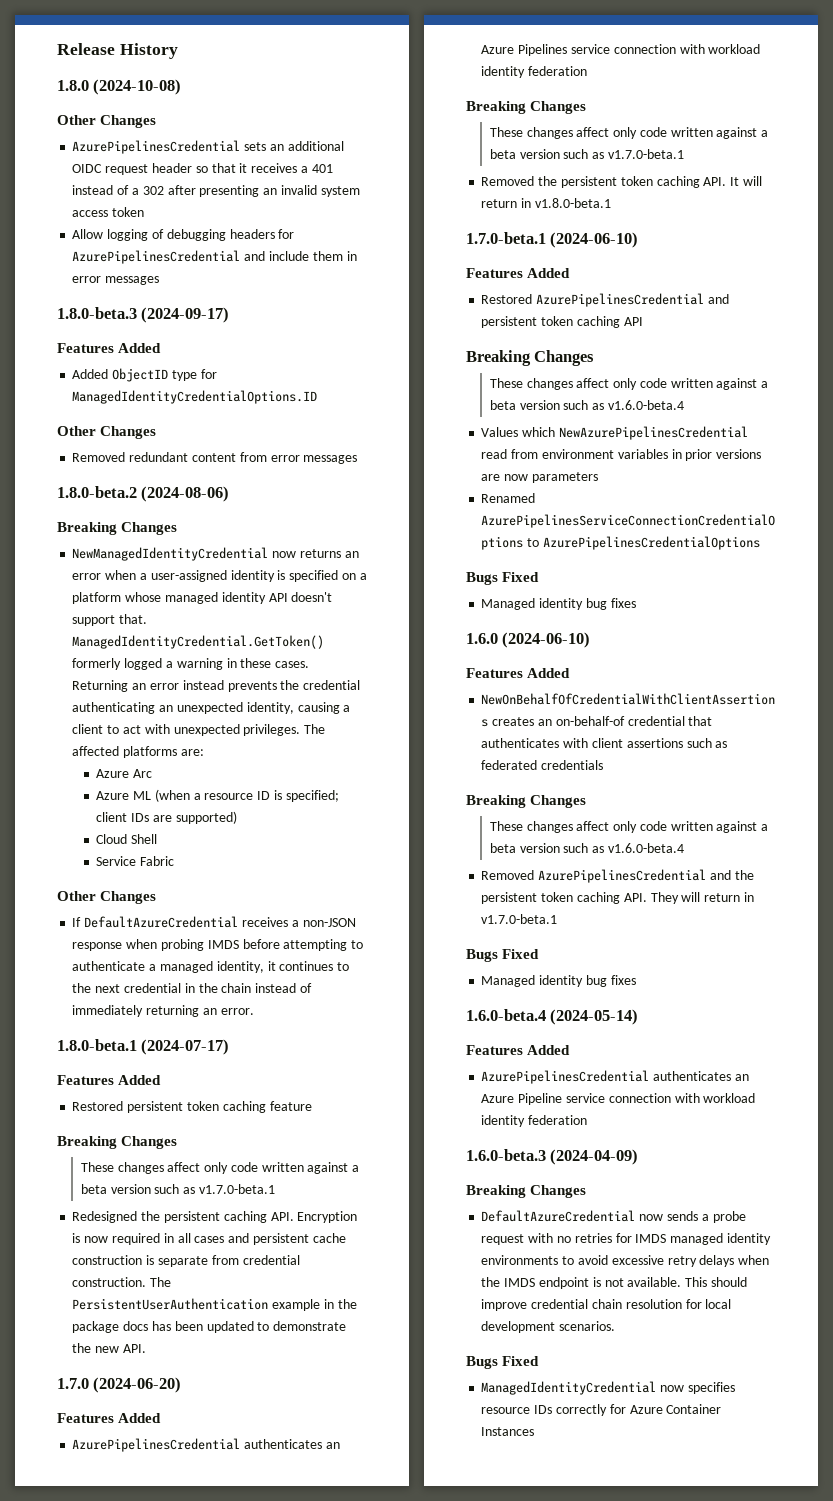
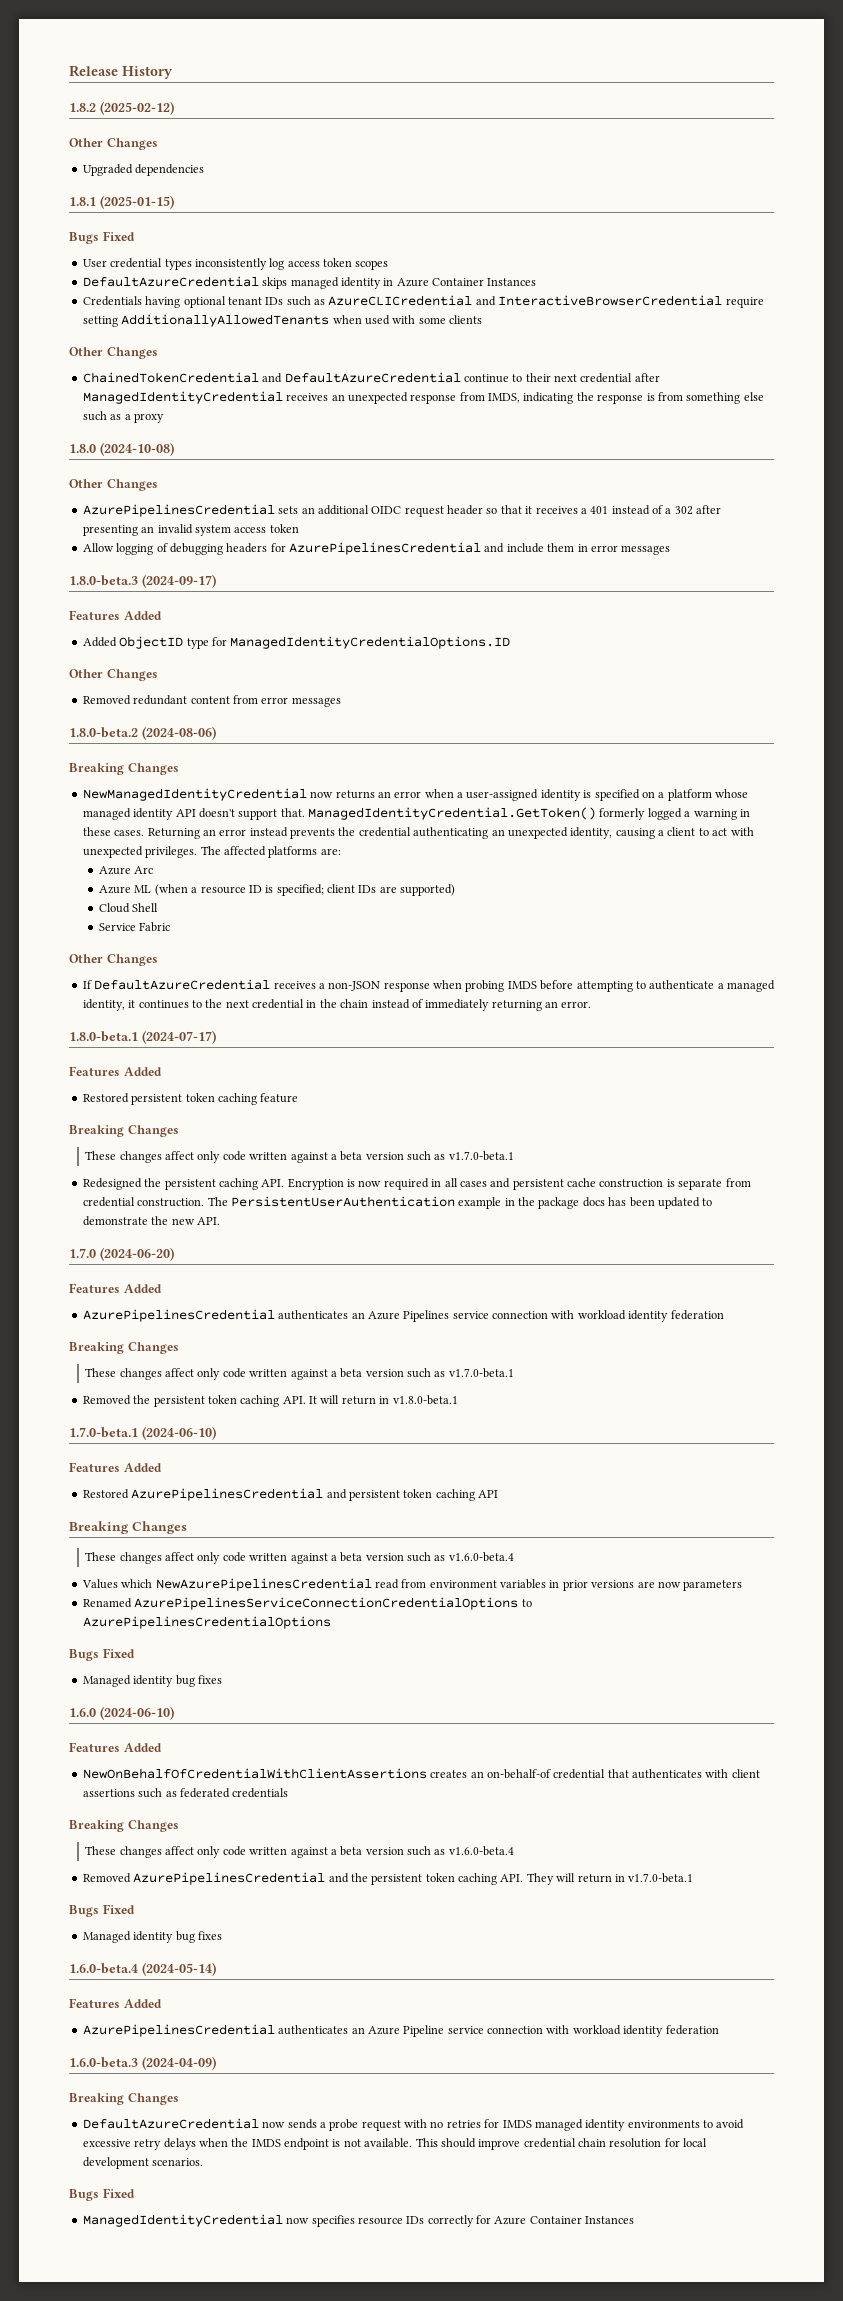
(178, 51) none -> [69,101,174,115] [69,138,158,150] [82,164,205,176] [69,195,174,209] [69,231,135,244] [82,258,389,270] [82,276,537,289] [82,295,764,308] [82,314,482,327] [69,347,158,359] [82,372,660,383] [82,391,764,404] [82,411,164,423] // 1.8.2 (2025-02-12) // Other Changes // Upgraded dependencies // 1.8.1 (2025-01-15) // Bugs Fixed // User credential types inconsistently log access token scopes // DefaultAzureCredential skips managed identity in Azure Container Instances // Credentials having optional tenant IDs such as AzureCLICredential and InteractiveBrowserCredential require setting AdditionallyAllowedTenants when used with some clients // Other Changes // ChainedTokenCredential and DefaultAzureCredential continue to their next credential after ManagedIdentityCredential receives an unexpected response from IMDS, indicating the response is from something else such as a proxy

